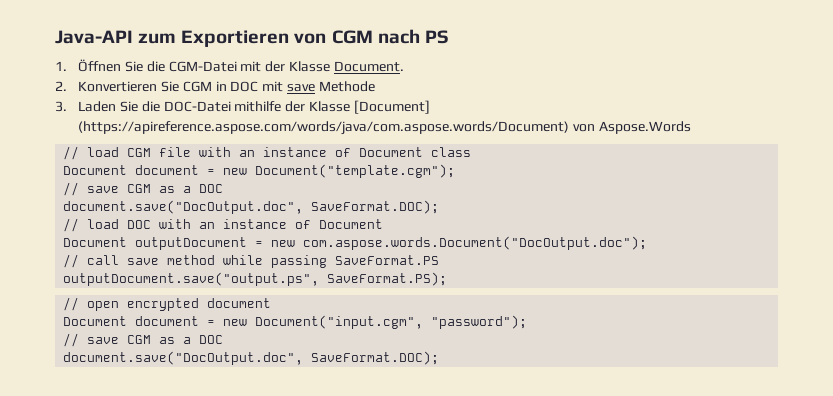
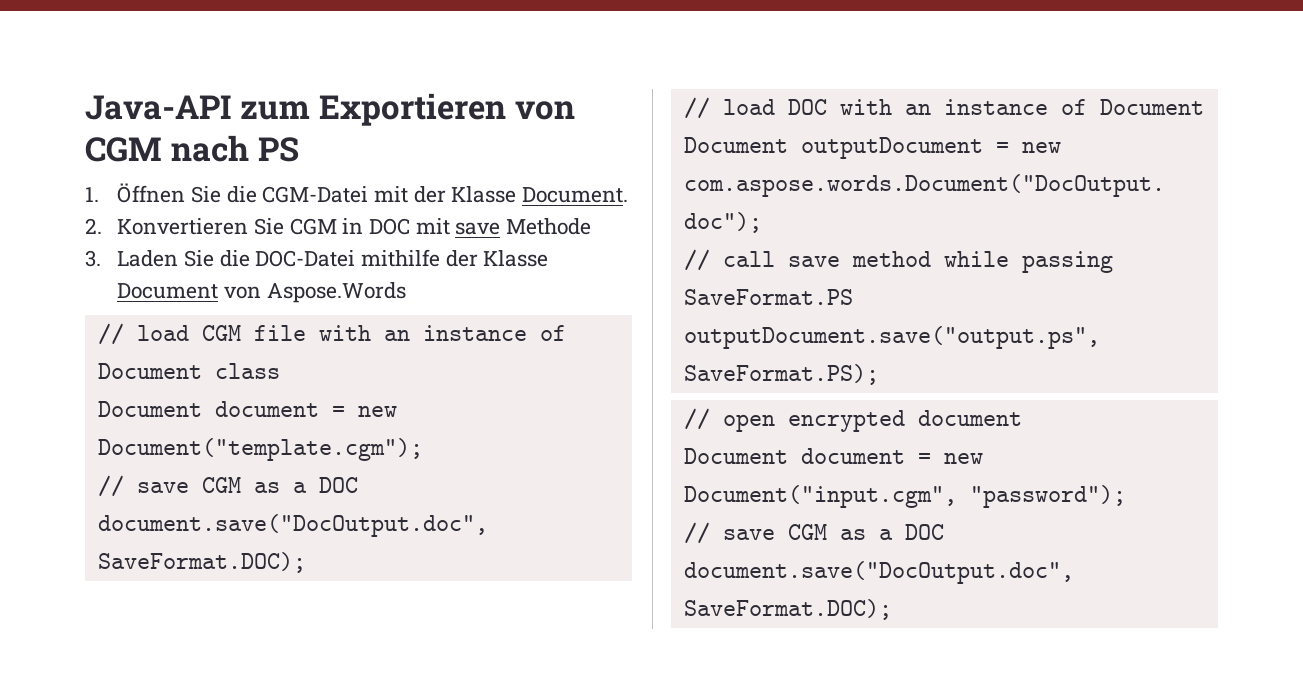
[353,100,430,114] [78,121,570,135] [Document] (https://apireference.aspose.com/words/java/com.aspose.words/Document) -> [117,283,219,299] Document

